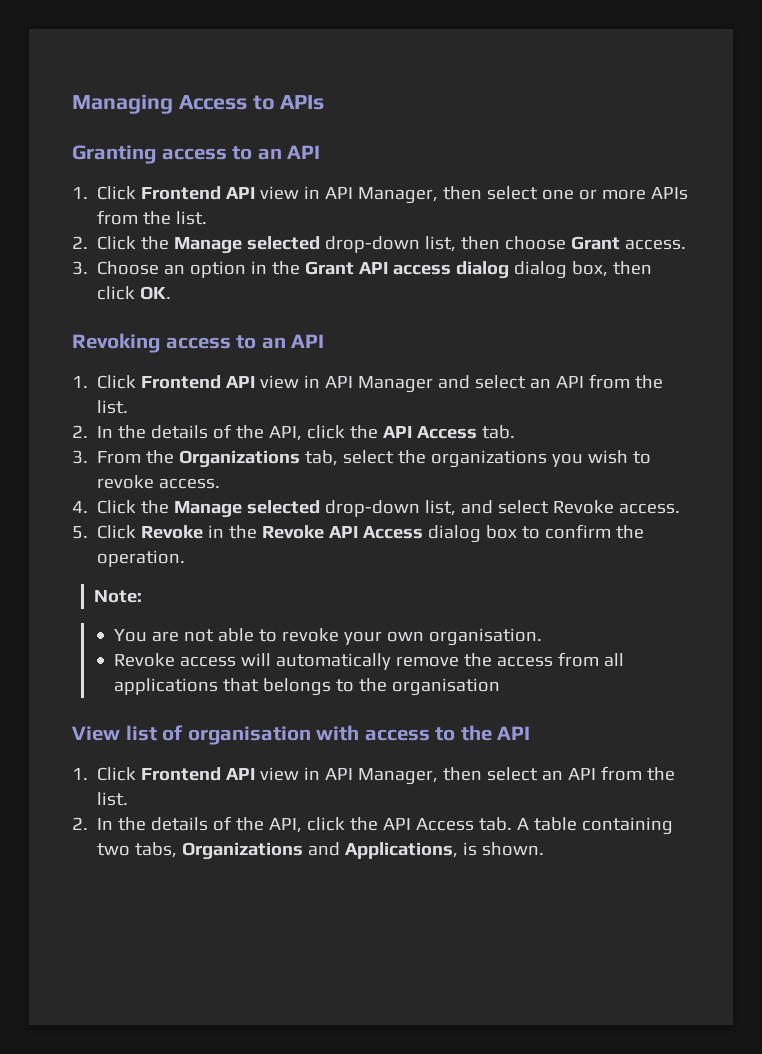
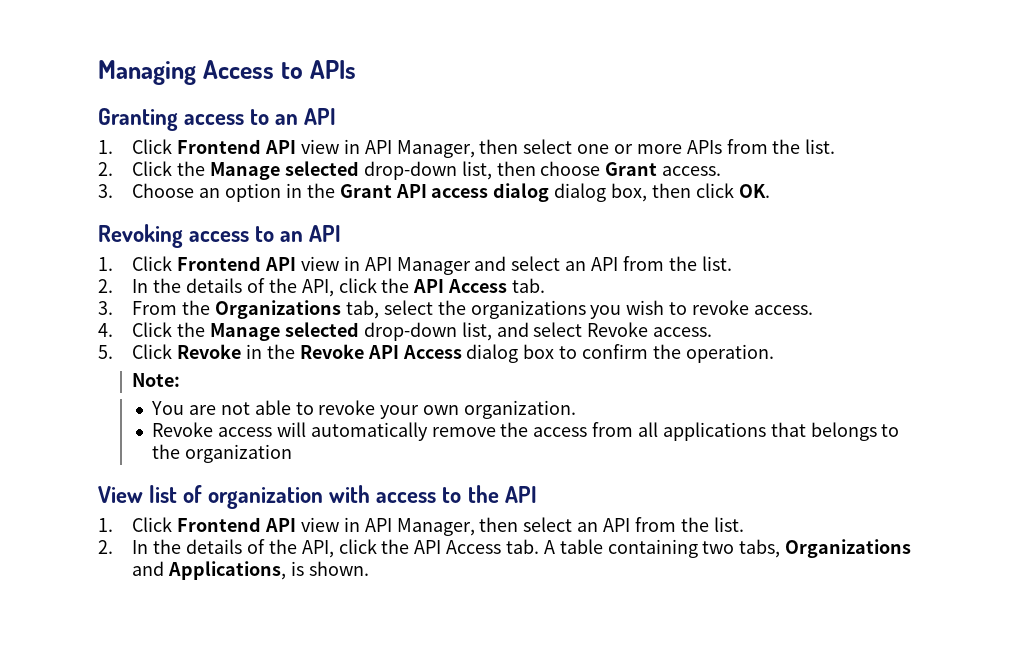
[429,628,543,646] organisation. -> [464,400,577,419] organization.
[392,678,501,696] organisation -> [185,444,293,463] organization
[187,726,311,745] organisation -> [208,487,324,509] organization

